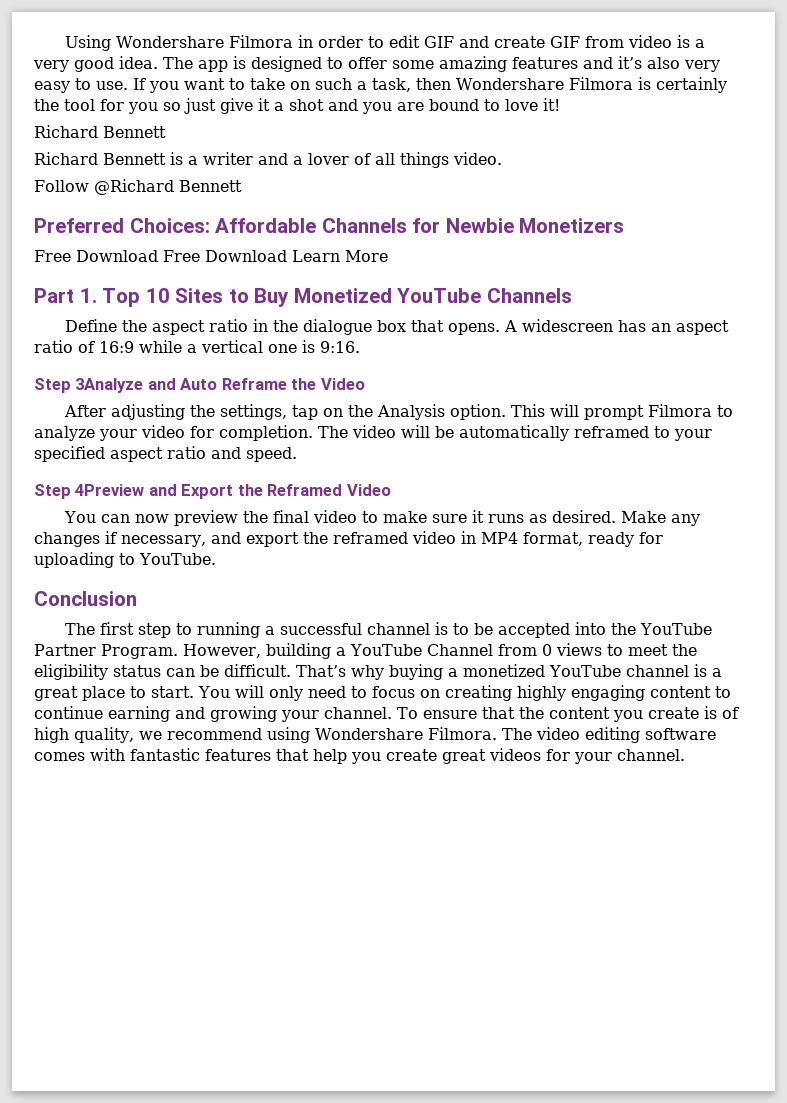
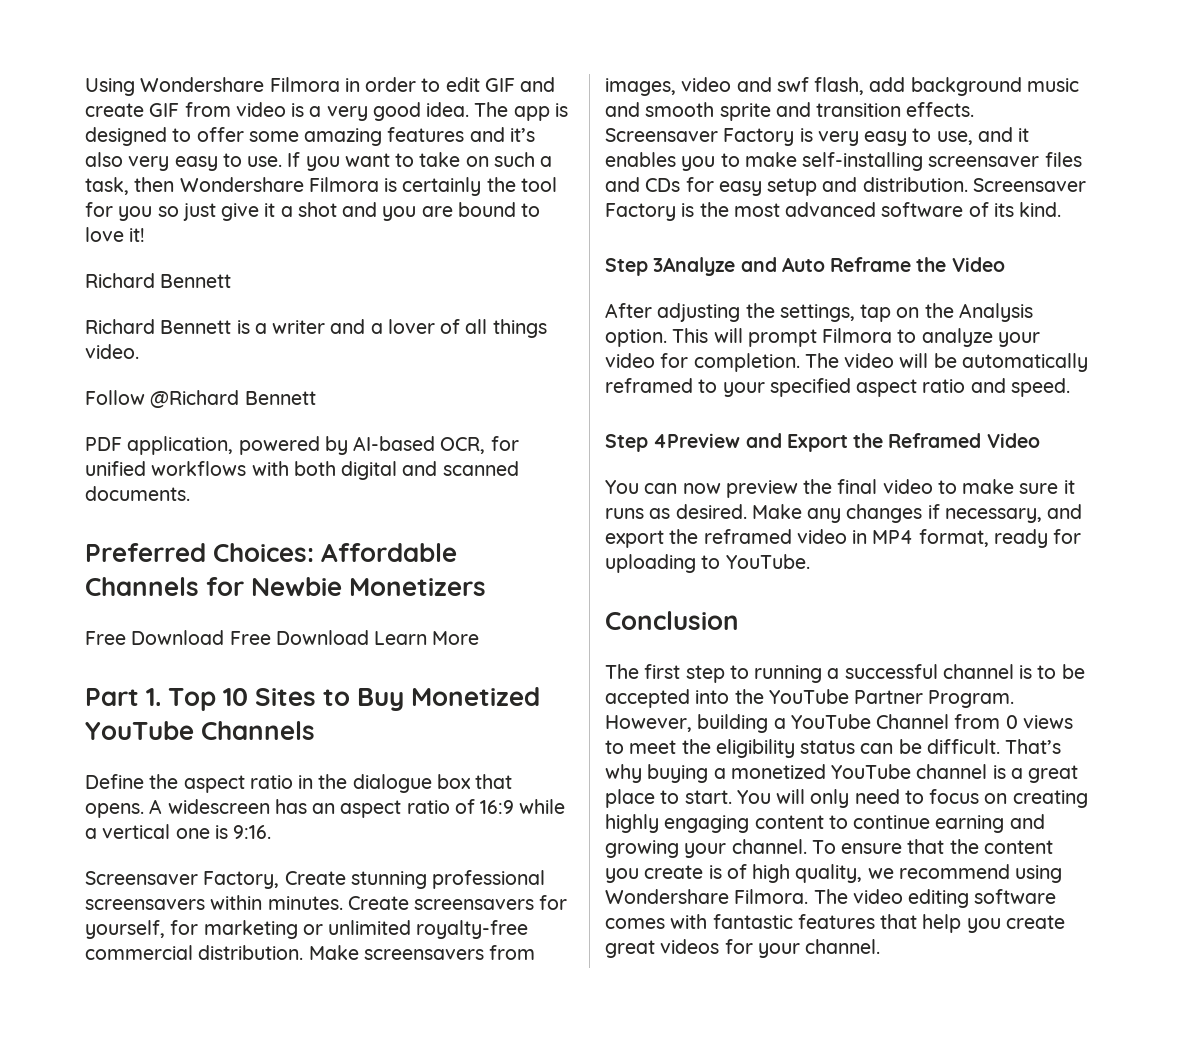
(242, 186) none -> [85,436,519,455] [85,461,519,480] [85,486,190,501] // PDF application, powered by AI-based OCR, for unified workflows with both digital and scanned documents.
(360, 347) none -> [85,870,546,889] [85,895,568,910] [85,920,529,939] [85,945,536,960] [605,77,1079,96] [605,102,975,121] [605,127,1030,146] [605,152,1082,171] [605,177,1086,196] [605,202,1062,221] // Screensaver Factory, Create stunning professional screensavers within minutes. Create screensavers for yourself, for marketing or unlimited royalty-free commercial distribution. Make screensavers from images, video and swf flash, add background music and smooth sprite and transition effects. Screensaver Factory is very easy to use, and it enables you to make self-installing screensaver files and CDs for easy setup and distribution. Screensaver Factory is the most advanced software of its kind.

